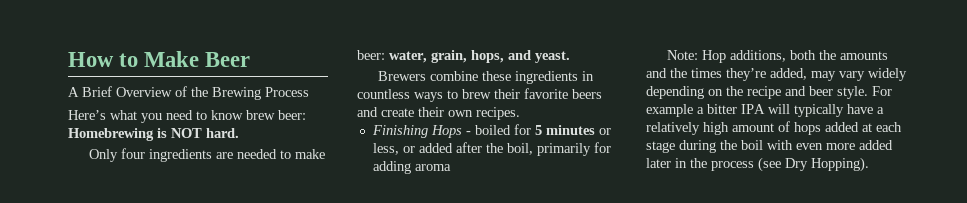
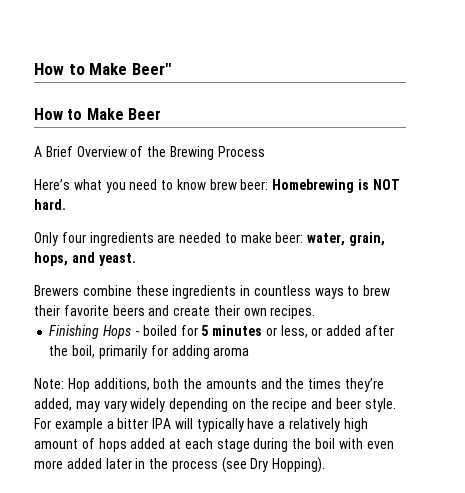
[68,51,200,67] How to Make -> [34,63,171,75] [34,108,124,120] How to Make Beer" // How to Make

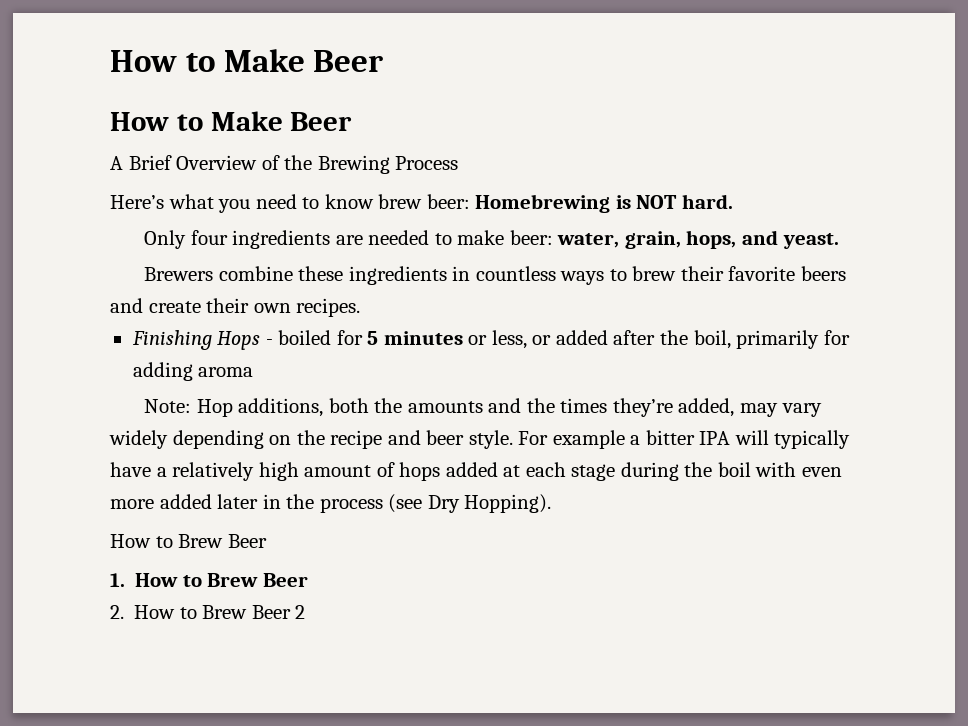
[34,63,171,75] How to Make Beer" -> [110,49,384,72] How to Make Beer
(326, 465) none -> [110,534,267,548] [110,573,308,587] [110,605,306,619] // How to Brew Beer // 1. How to Brew Beer // 2. How to Brew Beer 2

